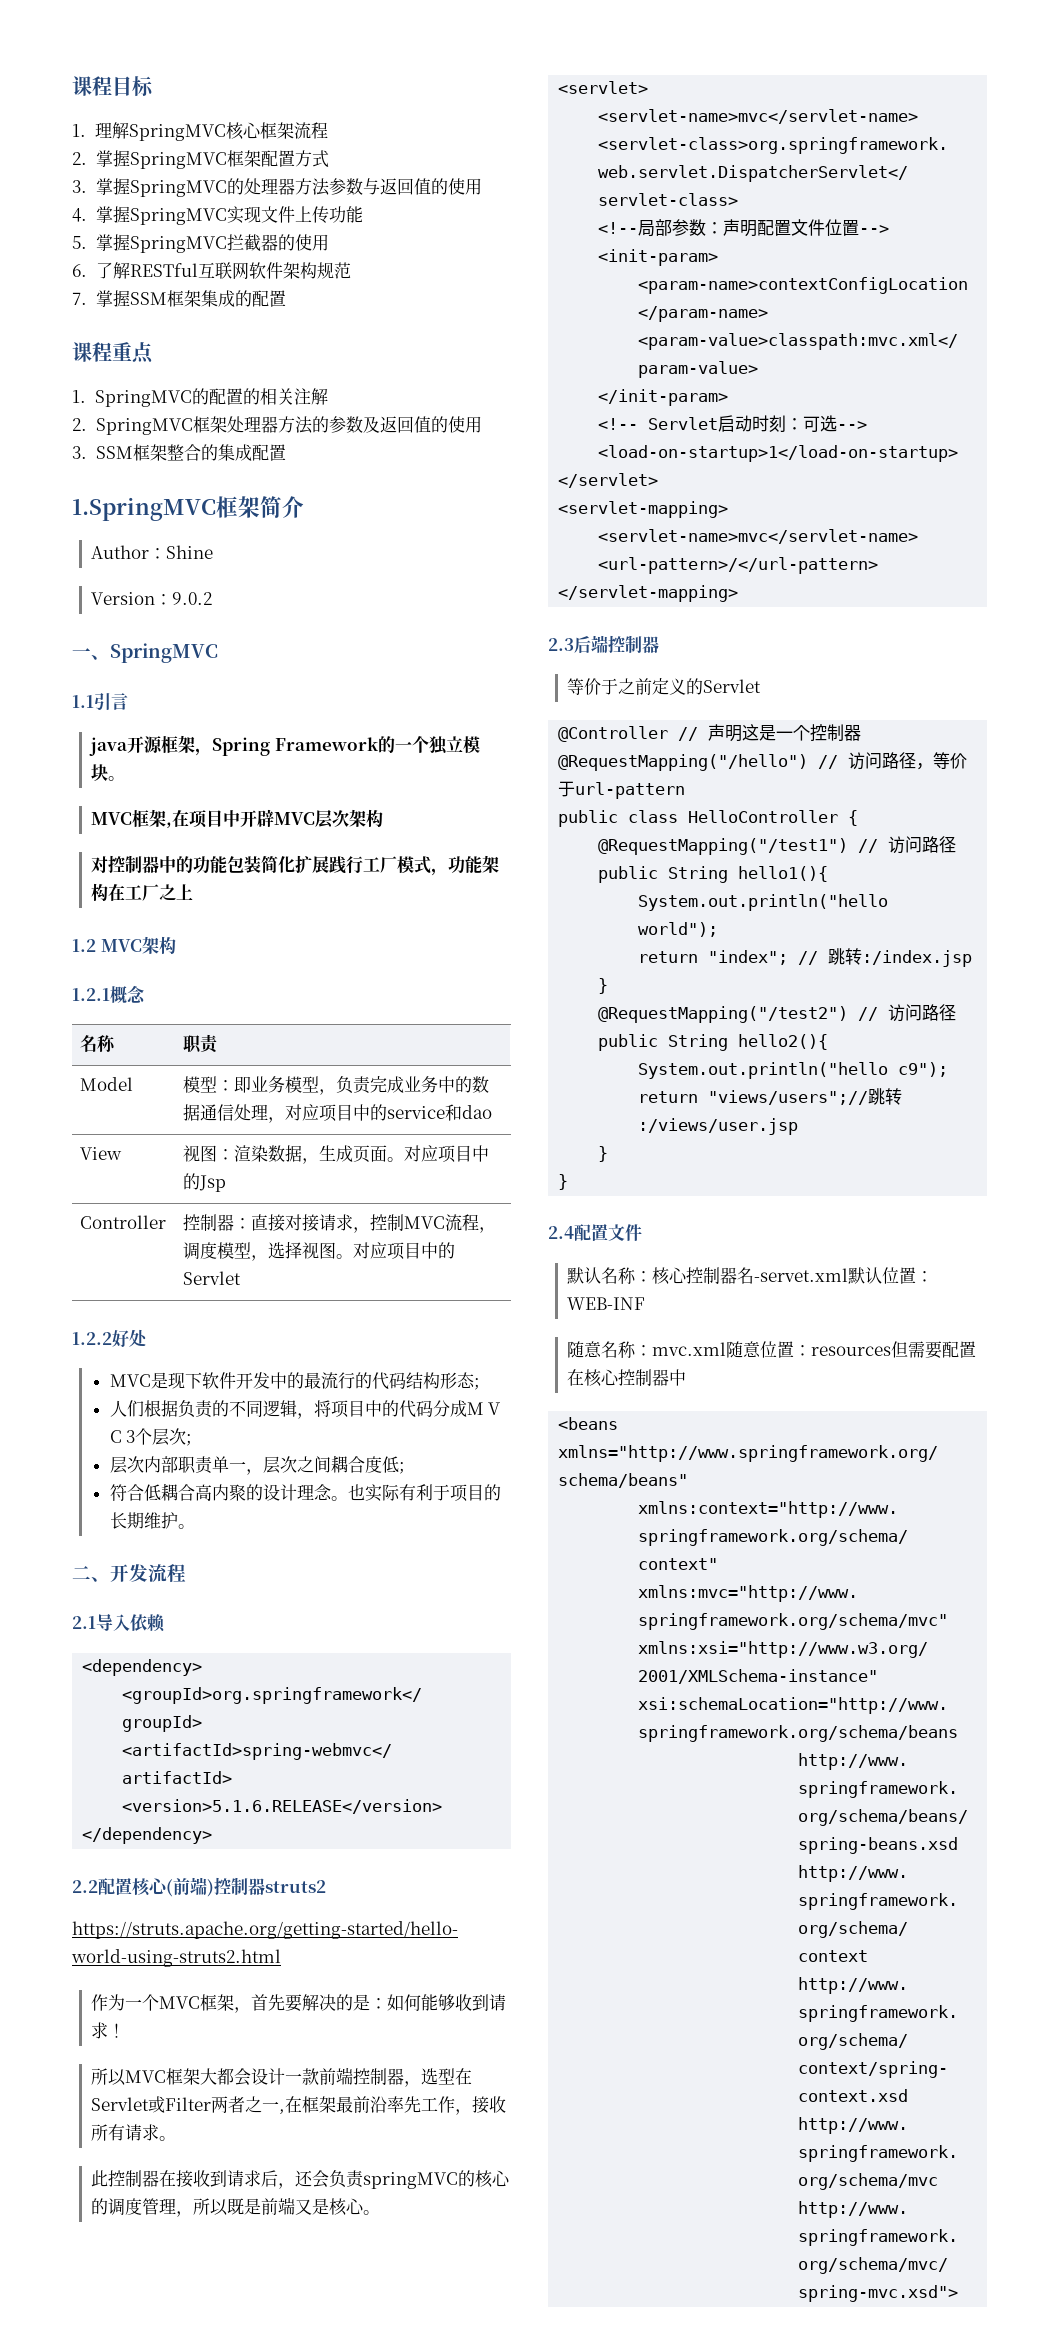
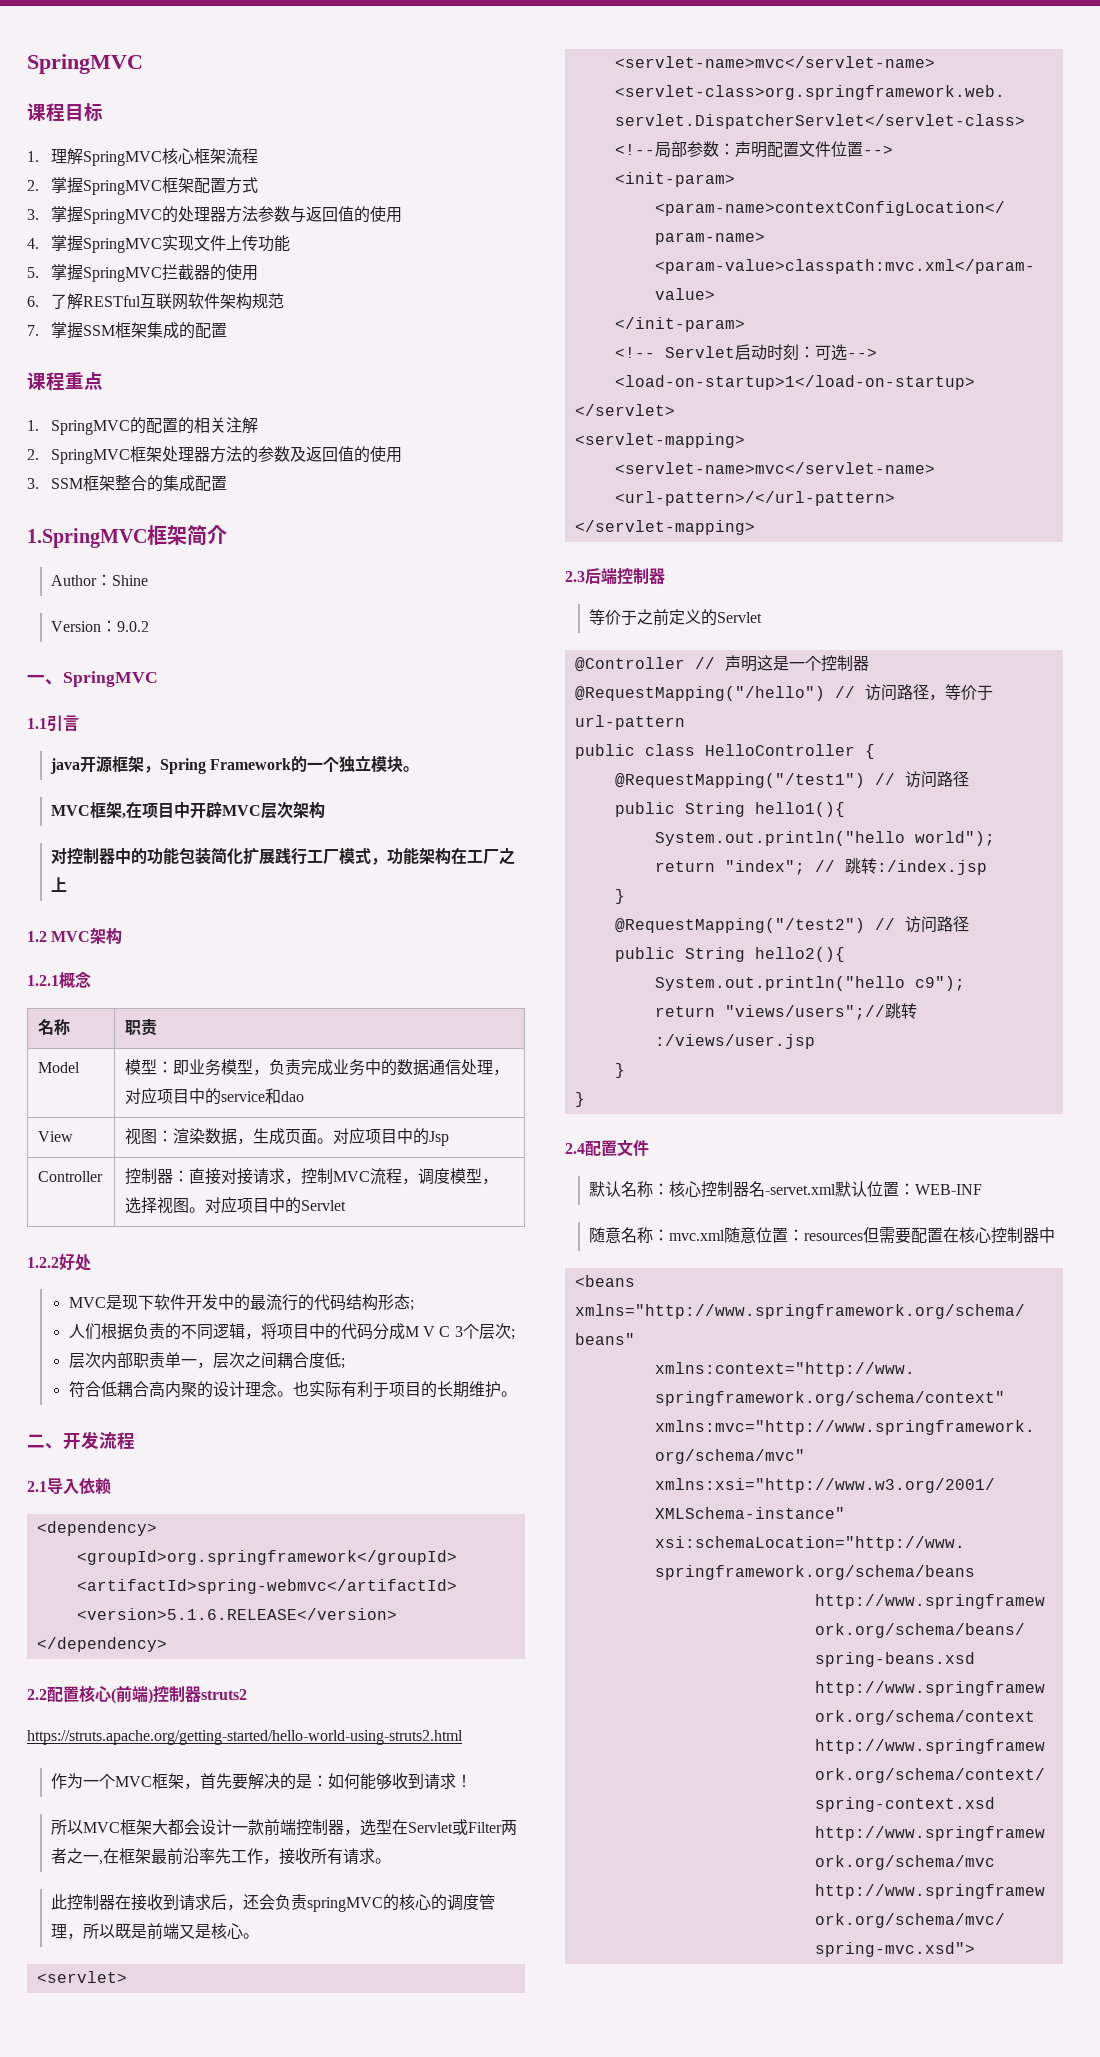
(72, 86) none -> [27,54,143,74] SpringMVC //

